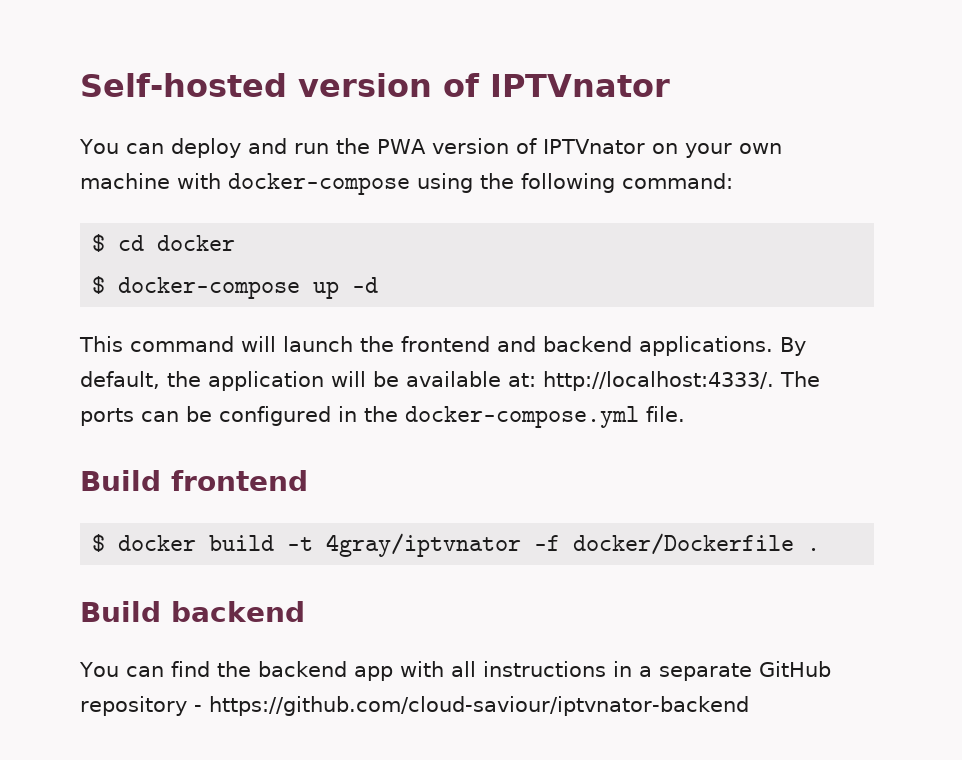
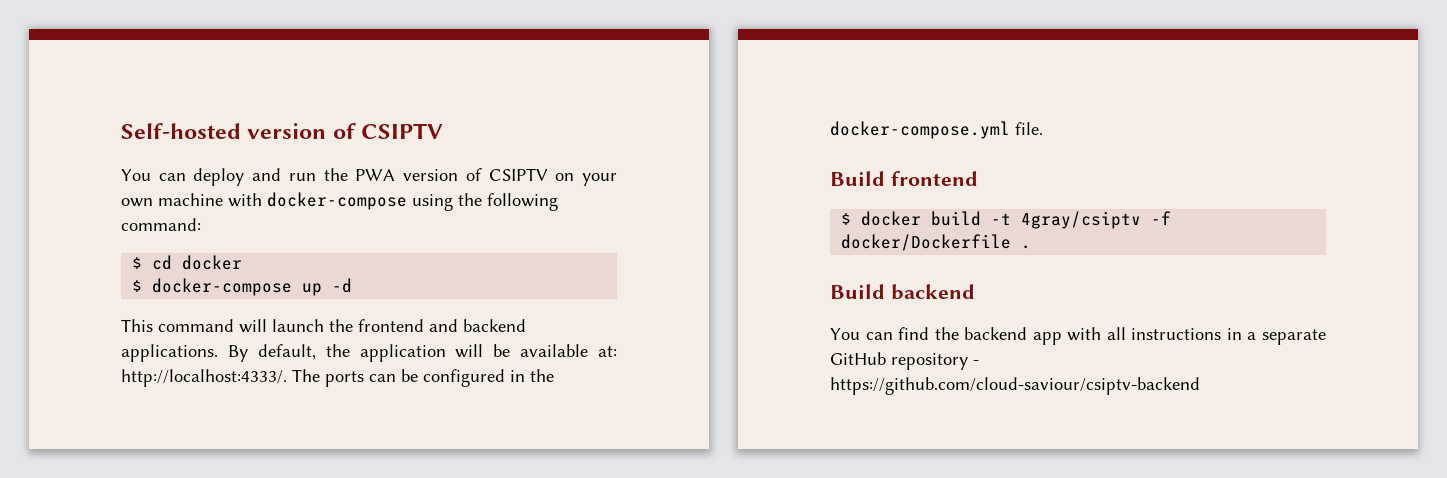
[489,74,670,97] IPTVnator -> [361,123,444,139] CSIPTV
[542,139,645,154] IPTVnator -> [488,168,548,181] CSIPTV
[326,533,522,557] 4gray/iptvnator -> [1021,211,1142,229] 4gray/csiptv
[209,696,749,716] https://github.com/cloud-saviour/iptvnator-backend -> [830,377,1200,395] https://github.com/cloud-saviour/csiptv-backend

